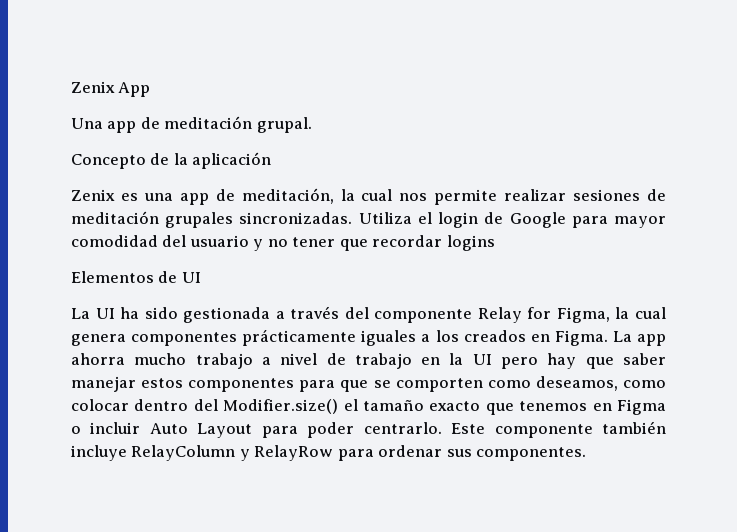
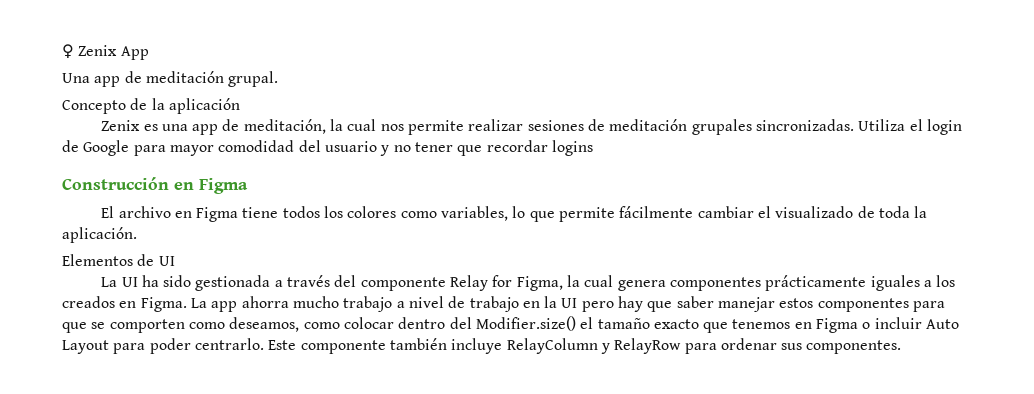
(71, 87) none -> [62,44,74,59] ♀
(495, 243) none -> [62,177,248,194] [101,206,928,222] [62,227,137,243] // Construcción en Figma // El archivo en Figma tiene todos los colores como variables, lo que permite fácilmente cambiar el visualizado de toda la aplicación.

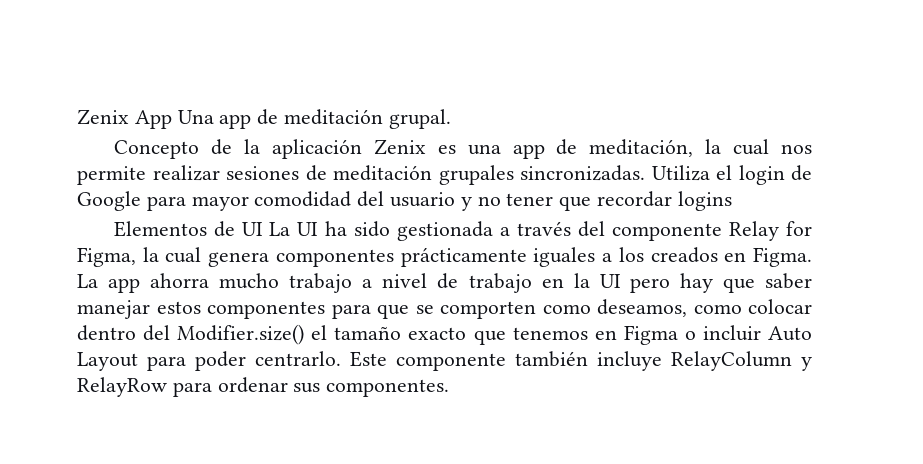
[62,44,74,59] ♀ -> (77, 117) none
(149, 53) // -> (172, 119) none
(240, 106) // -> (362, 149) none
[62,177,248,194] [101,206,928,222] [62,227,137,243] // Construcción en Figma // El archivo en Figma tiene todos los colores como variables, lo que permite fácilmente cambiar el visualizado de toda la aplicación. -> (732, 201) none
(175, 261) // -> (264, 229) none

